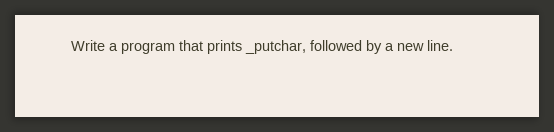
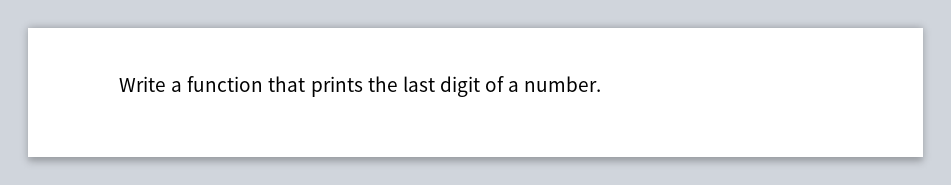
[121,42,175,54] program -> [187,76,264,92] function
[245,40,453,54] _putchar, followed by a new line. -> [367,76,602,97] the last digit of a number.

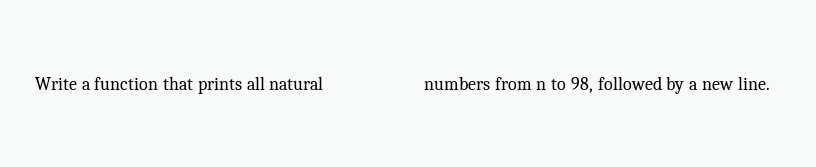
[367,76,602,97] the last digit of a number. -> [246,76,770,94] all natural numbers from n to 98, followed by a new line.

